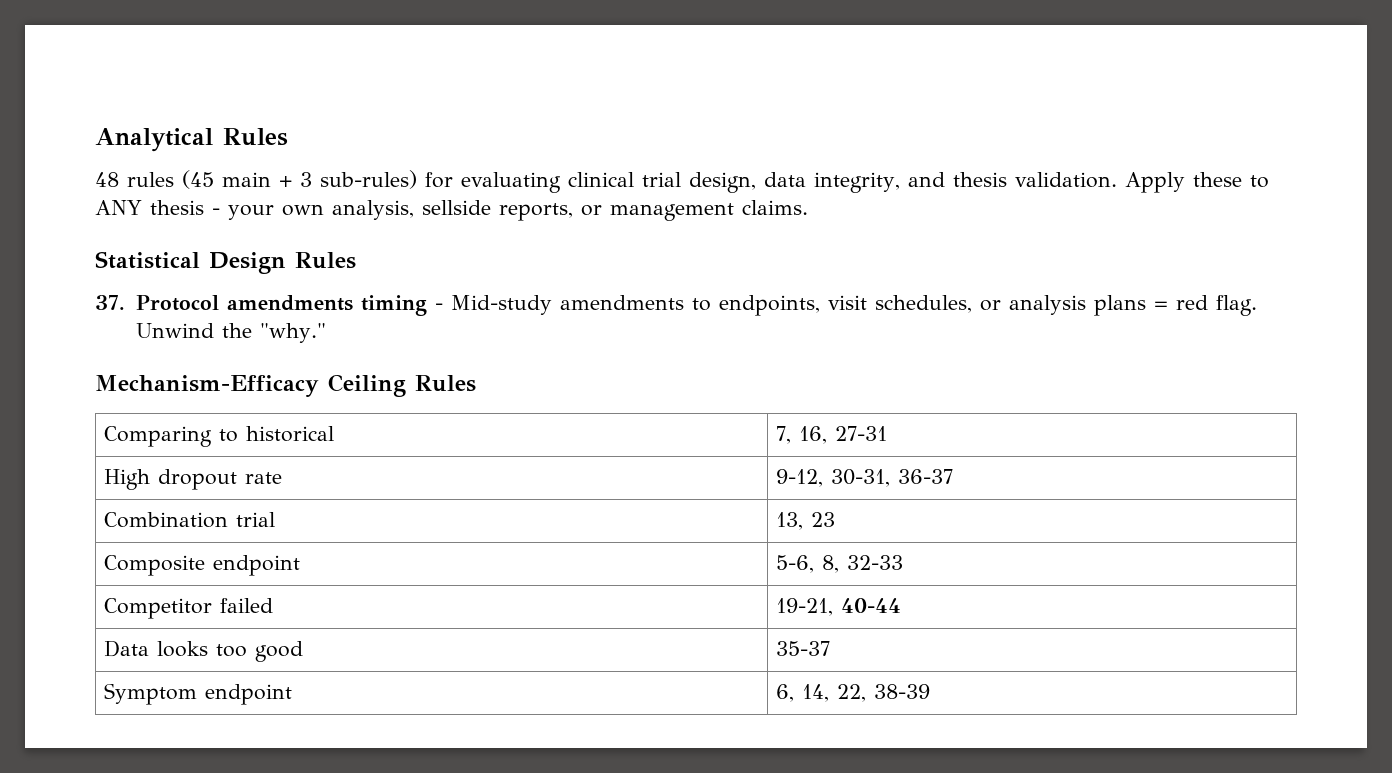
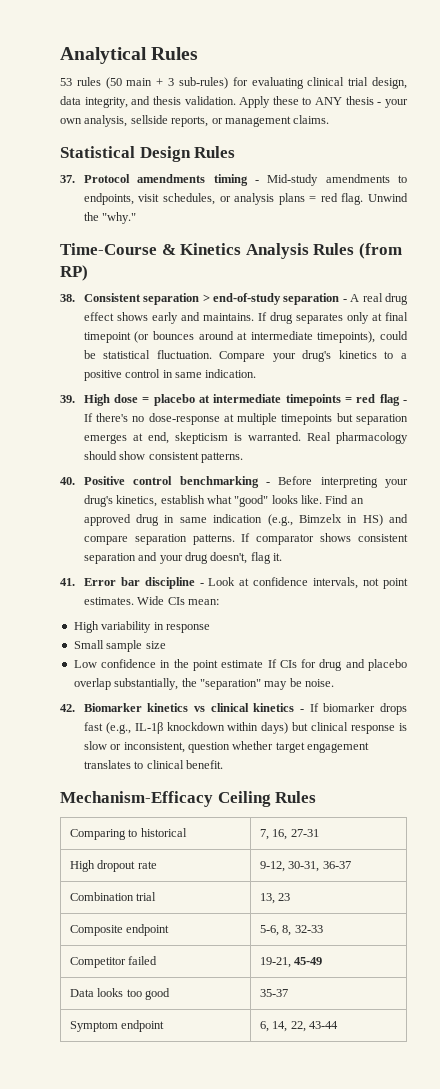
[95,170,214,189] 48 rules (45 -> [60,77,122,89] 53 rules (50
(326, 333) none -> [60,243,402,259] [60,265,88,281] [60,293,409,305] [83,312,409,324] [83,331,408,343] [83,350,408,362] [83,369,257,381] [60,394,407,406] [83,413,409,425] [83,432,408,444] [83,451,243,463] [60,476,408,488] [83,495,364,507] [83,514,408,526] [83,533,408,545] [83,552,282,564] [60,577,409,589] [83,596,219,605] [73,621,210,633] [73,640,166,652] [73,659,407,671] [73,678,334,690] [60,703,408,715] [83,722,408,734] [83,741,369,753] [83,760,223,769] // Time-Course & Kinetics Analysis Rules (from RP) // 38. Consistent separation > end-of-study separation - A real drug effect shows early and maintains. If drug separates only at final timepoint (or bounces around at intermediate timepoints), could be statistical fluctuation. Compare your drug's kinetics to a positive control in same indication. // 39. High dose = placebo at intermediate timepoints = red flag - If there's no dose-response at multiple timepoints but separation emerges at end, skepticism is warranted. Real pharmacology should show consistent patterns. // 40. Positive control benchmarking - Before interpreting your drug's kinetics, establish what "good" looks like. Find an approved drug in same indication (e.g., Bimzelx in HS) and compare separation patterns. If comparator shows consistent separation and your drug doesn't, flag it. // 41. Error bar discipline - Look at confidence intervals, not point estimates. Wide CIs mean: // High variability in response // Small sample size // Low confidence in the point estimate If CIs for drug and placebo overlap substantially, the "separation" may be noise. // 42. Biomarker kinetics vs clinical kinetics - If biomarker drops fast (e.g., IL-1β knockdown within days) but clinical response is slow or inconsistent, question whether target engagement translates to clinical benefit.
[841,598,902,613] 40-44 -> [294,957,323,965] 45-49
[874,684,931,699] 38-39 -> [309,1021,339,1029] 43-44

